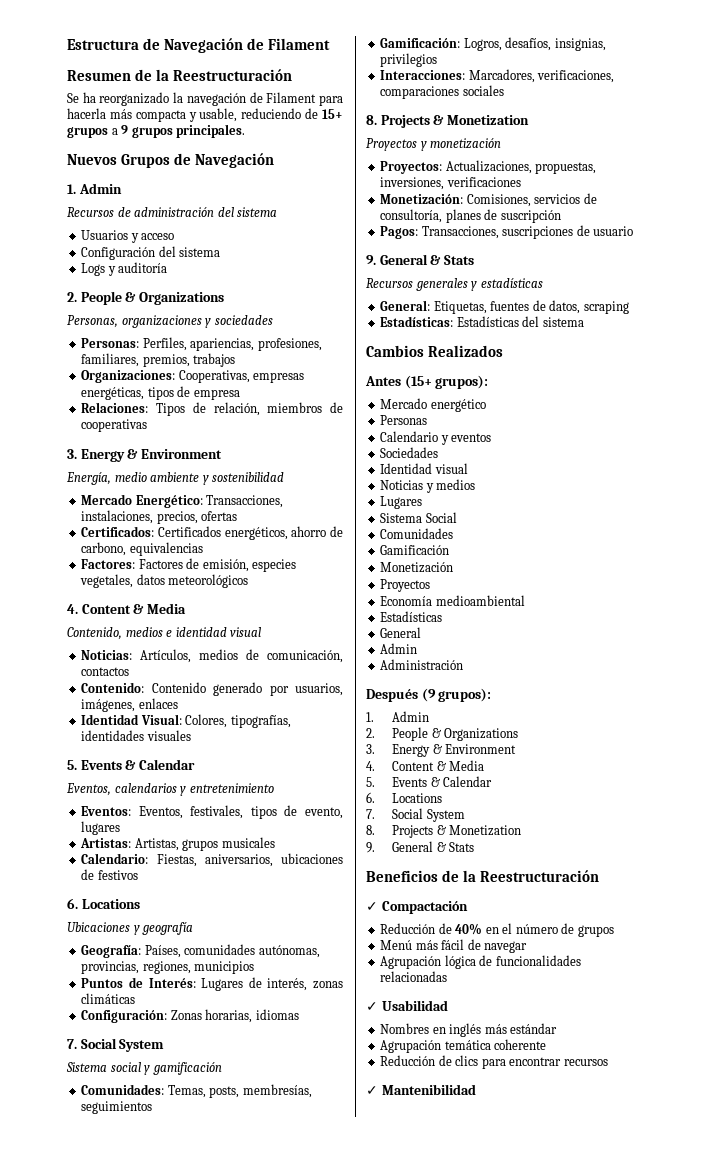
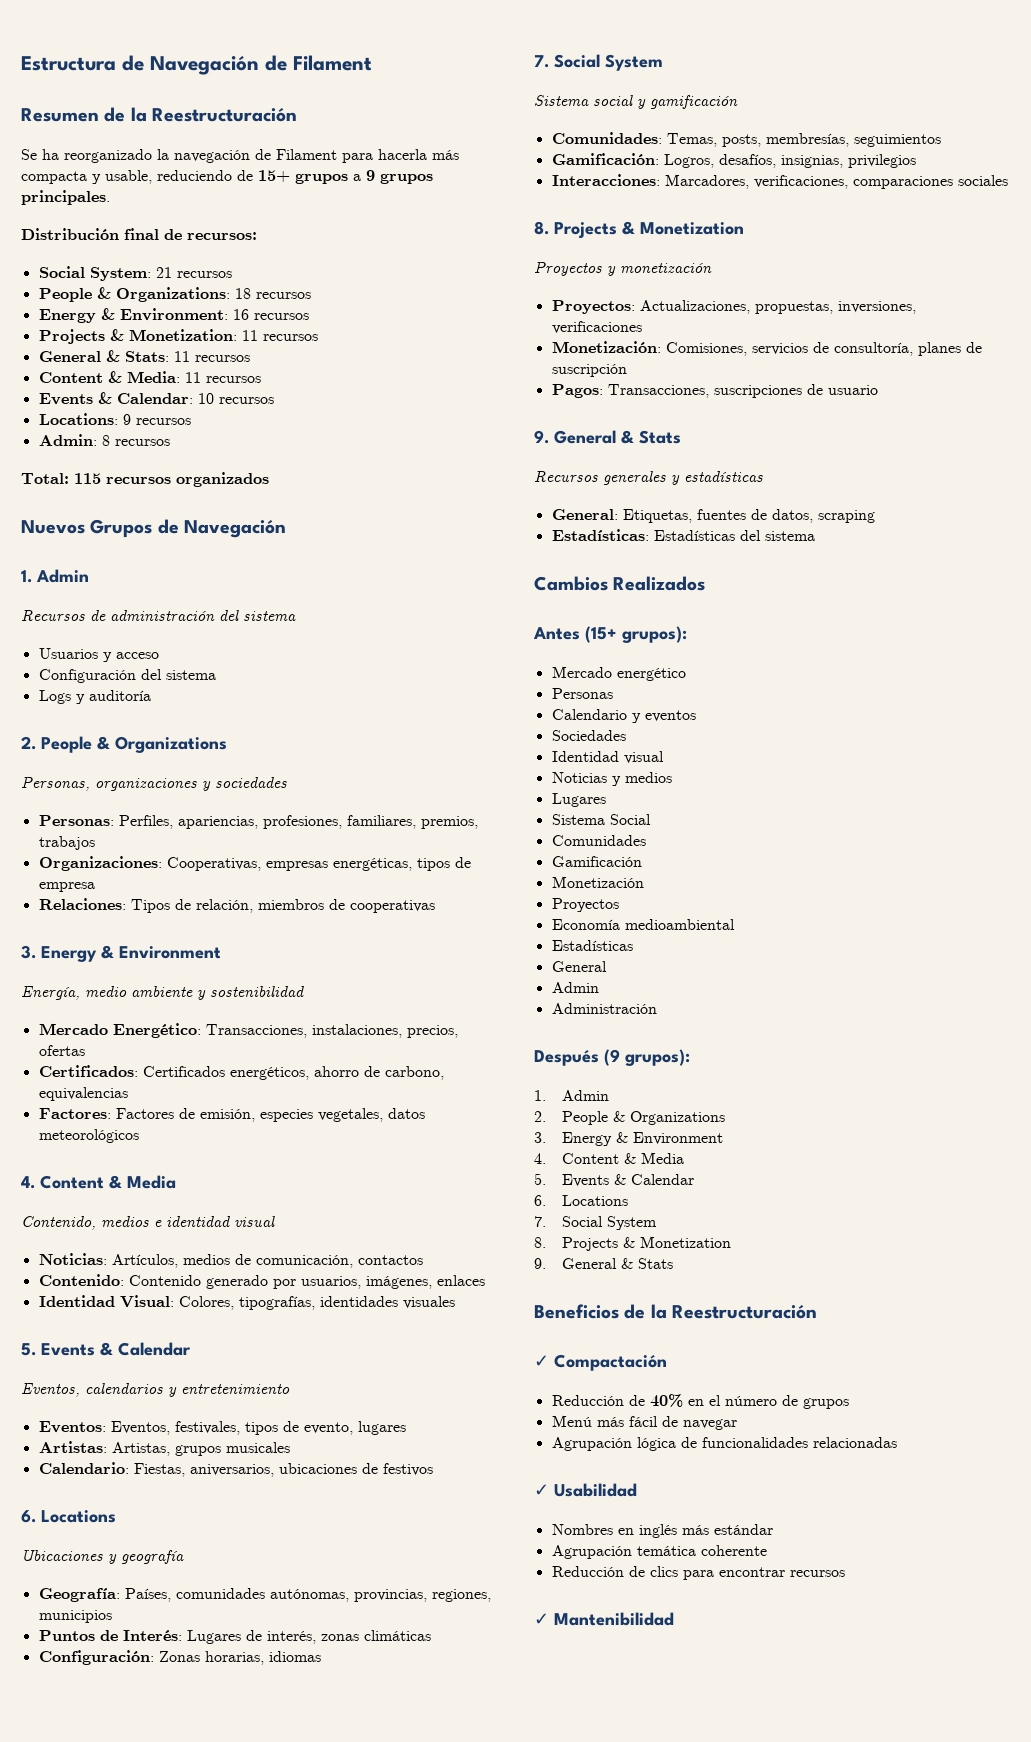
(246, 131) none -> [21,228,257,240] [38,266,232,281] [38,287,311,302] [38,308,309,323] [38,329,318,344] [38,350,250,362] [38,371,261,383] [38,392,274,405] [38,413,191,425] [38,434,170,446] [21,472,269,487] // Distribución final de recursos: // Social System: 21 recursos // People & Organizations: 18 recursos // Energy & Environment: 16 recursos // Projects & Monetization: 11 recursos // General & Stats: 11 recursos // Content & Media: 11 recursos // Events & Calendar: 10 recursos // Locations: 9 recursos // Admin: 8 recursos // Total: 115 recursos organizados

